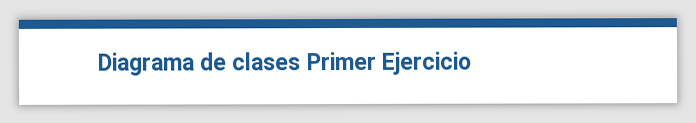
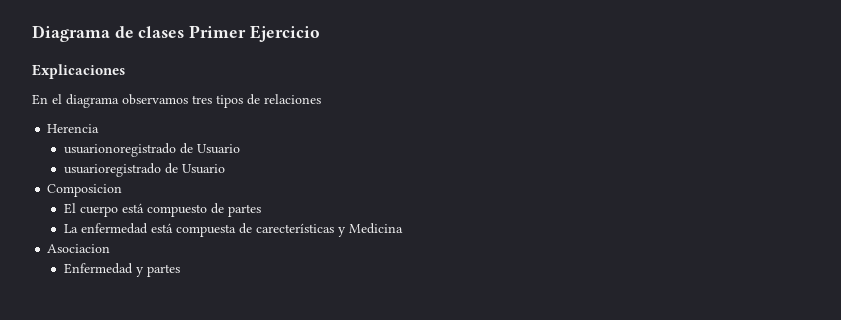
(472, 63) none -> [32,64,125,79] [32,94,321,108] [47,124,100,133] [63,143,240,157] [63,163,225,177] [47,184,123,197] [63,203,261,217] [63,223,403,237] [47,244,111,253] [63,263,180,277] // Explicaciones // En el diagrama observamos tres tipos de relaciones // Herencia // usuarionoregistrado de Usuario // usuarioregistrado de Usuario // Composicion // El cuerpo está compuesto de partes // La enfermedad está compuesta de carecterísticas y Medicina // Asociacion // Enfermedad y partes

